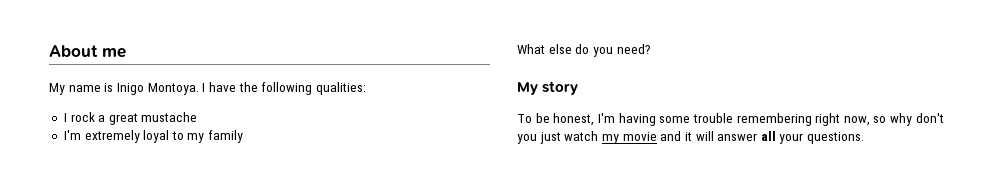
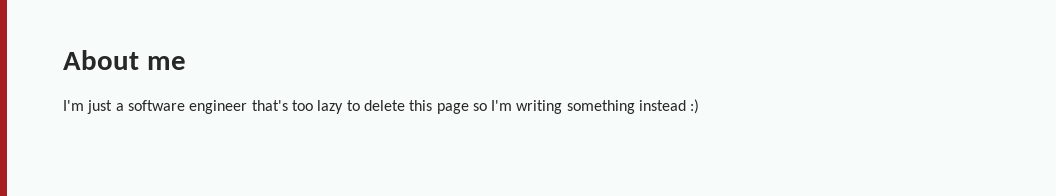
[49,82,366,95] [63,112,198,125] [63,130,244,143] [517,44,651,57] [517,81,579,95] [517,113,944,126] [517,131,865,144] My name is Inigo Montoya. I have the following qualities: // I rock a great mustache // I'm extremely loyal to my family // What else do you need? // My story // To be honest, I'm having some trouble remembering right now, so why don't you just watch my movie and it will answer all your questions. -> [63,99,700,114] I'm just a software engineer that's too lazy to delete this page so I'm writing something instead :)

